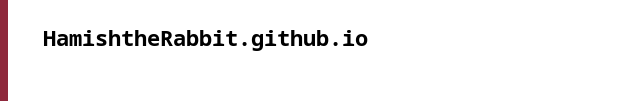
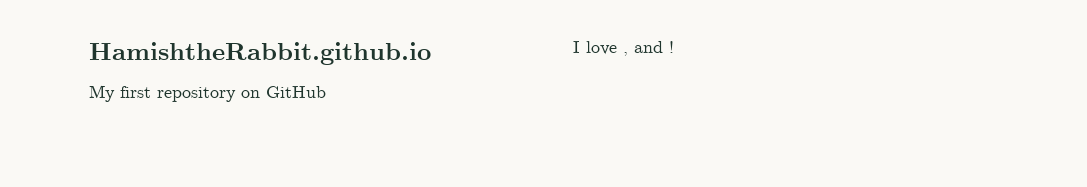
(368, 40) none -> [89,85,326,102] [573,41,674,56] // My first repository on GitHub // I love , and !

